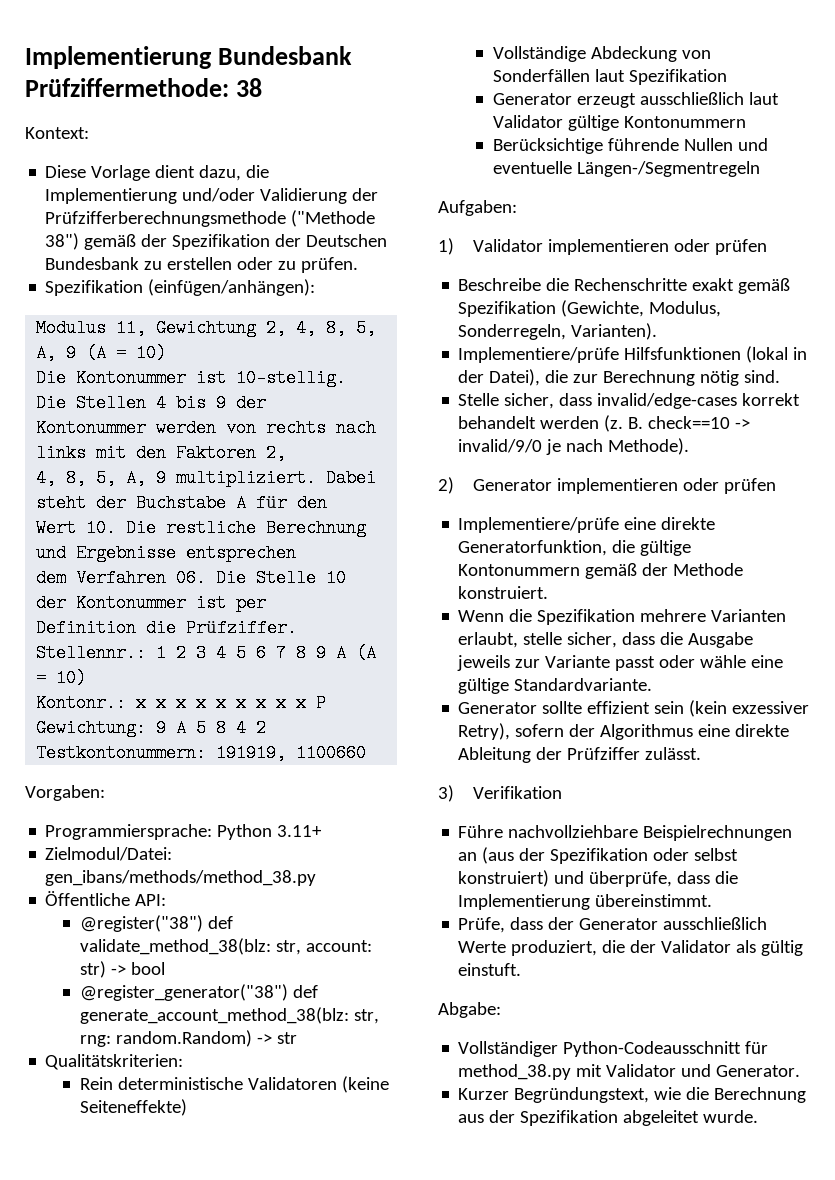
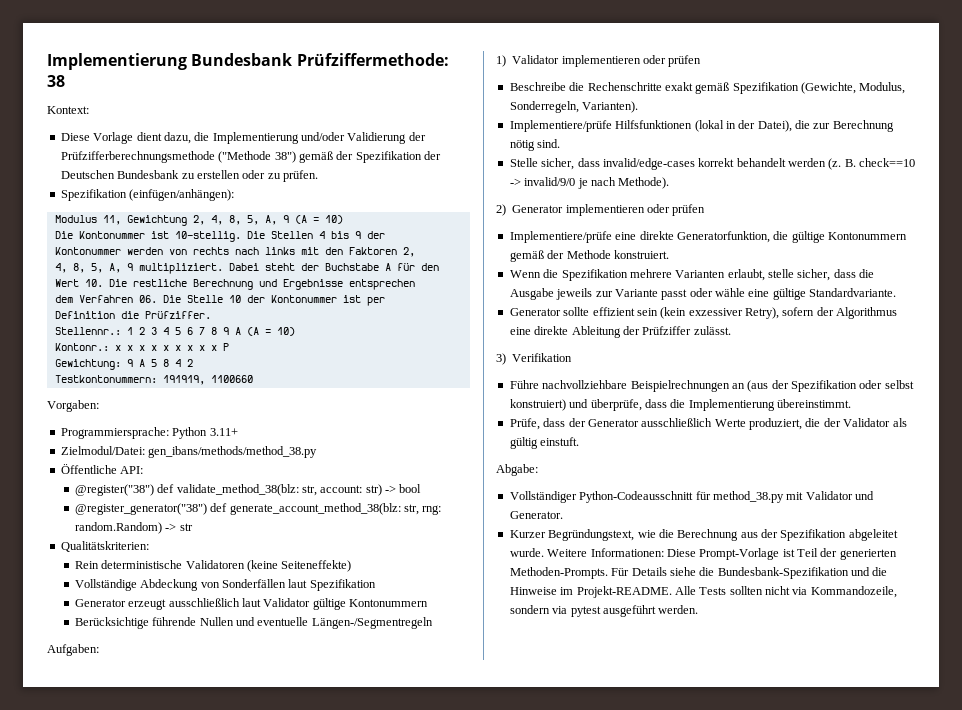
(759, 1116) none -> [547,548,897,560] [509,567,888,579] [509,586,897,598] [509,605,699,617] Weitere Informationen: Diese Prompt-Vorlage ist Teil der generierten Methoden-Prompts. Für Details siehe die Bundesbank-Spezifikation und die Hinweise im Projekt-README. Alle Tests sollten nicht via Kommandozeile, sondern via pytest ausgeführt werden.

